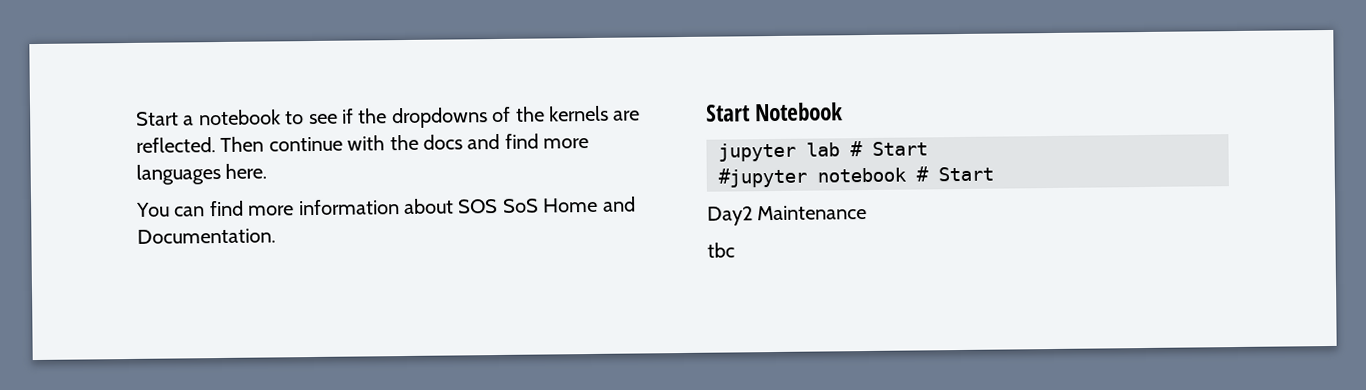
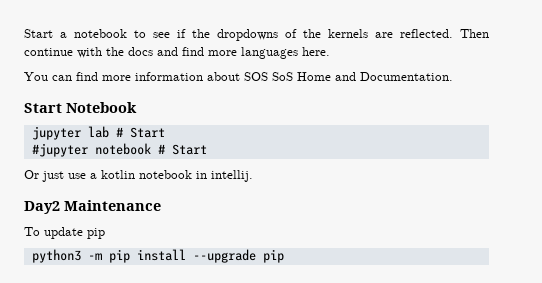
[707,205,868,226] [707,242,735,258] Day2 Maintenance // tbc -> [24,170,253,182] [24,200,161,214] [24,227,105,239] [31,249,284,263] Or just use a kotlin notebook in intellij. // Day2 Maintenance // To update pip // python3 -m pip install --upgrade pip

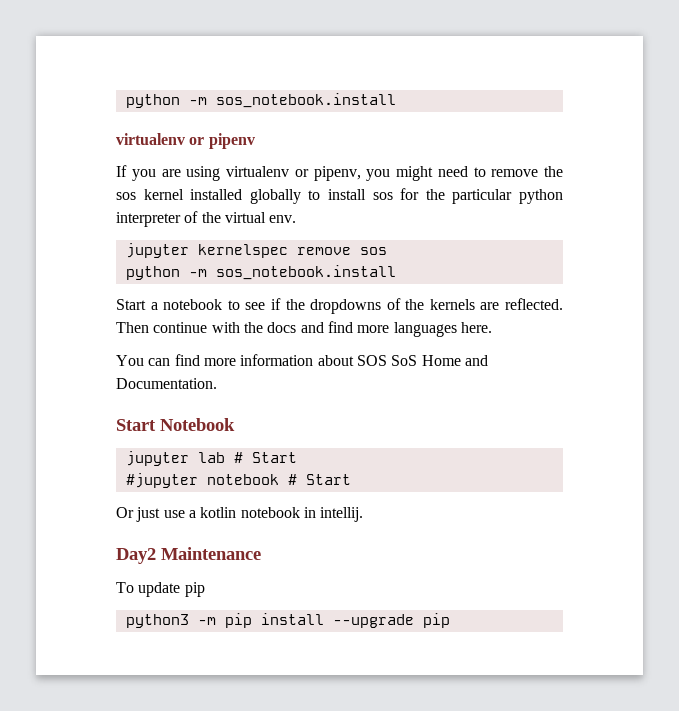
(24, 33) none -> [125,93,396,108] [116,133,255,149] [116,165,563,181] [116,188,563,204] [116,211,297,227] [125,243,387,258] [125,265,396,280] python -m sos_notebook.install // virtualenv or pipenv // If you are using virtualenv or pipenv, you might need to remove the sos kernel installed globally to install sos for the particular python interpreter of the virtual env. // jupyter kernelspec remove sos // python -m sos_notebook.install //

